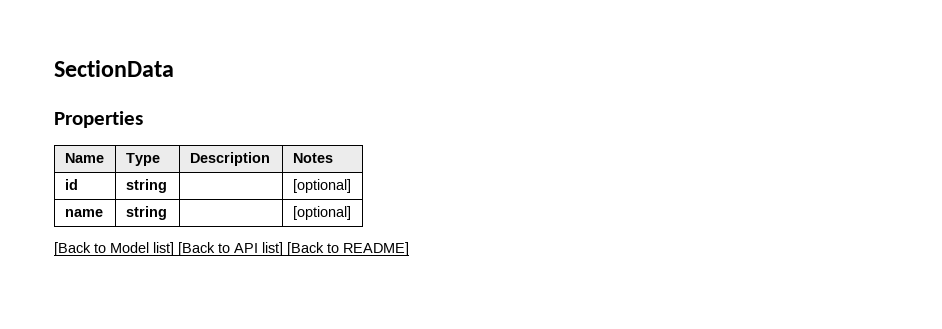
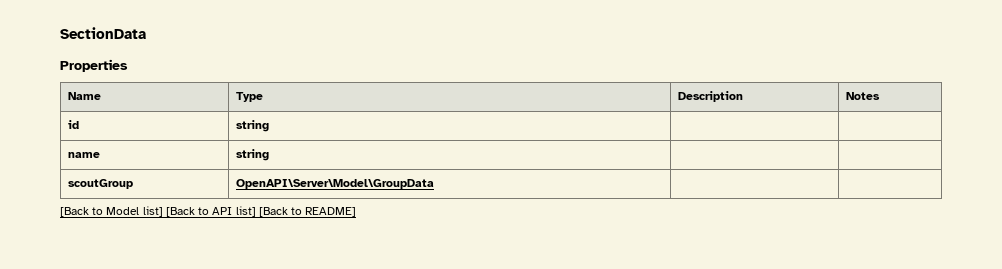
[292,179,351,193] [optional] -> (269, 126) none
[292,206,351,220] [optional] -> [67,179,133,189] [235,179,434,189] // scoutGroup | OpenAPI\Server\Model\GroupData | |

